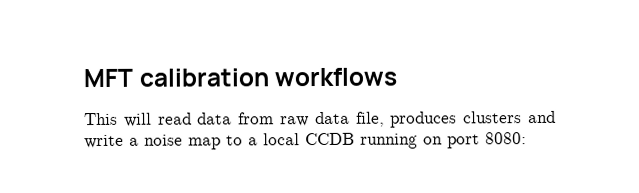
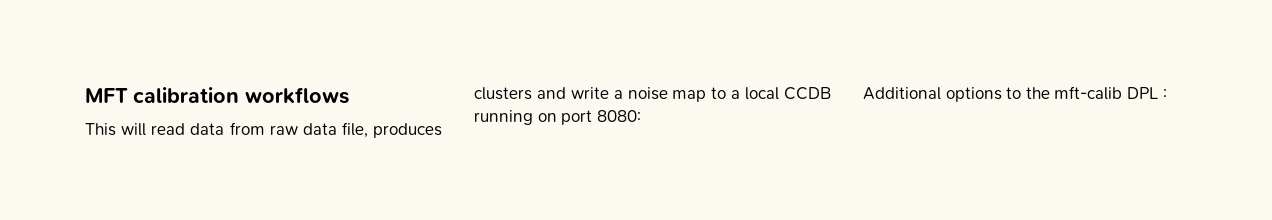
(527, 138) none -> [863,86,1167,102] // Additional options to the mft-calib DPL :

